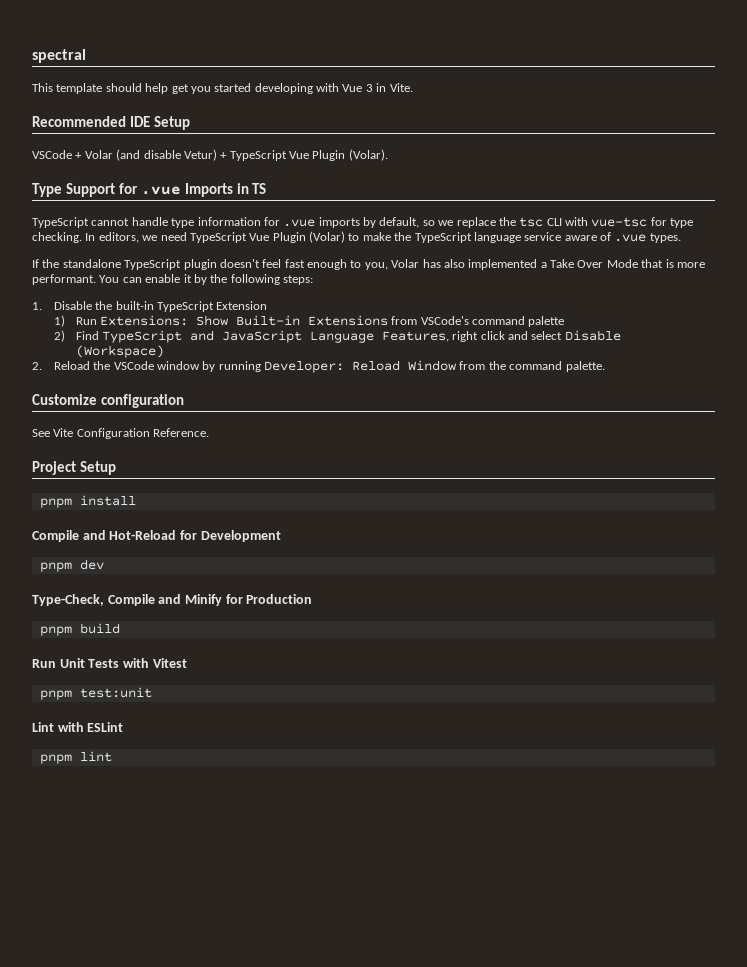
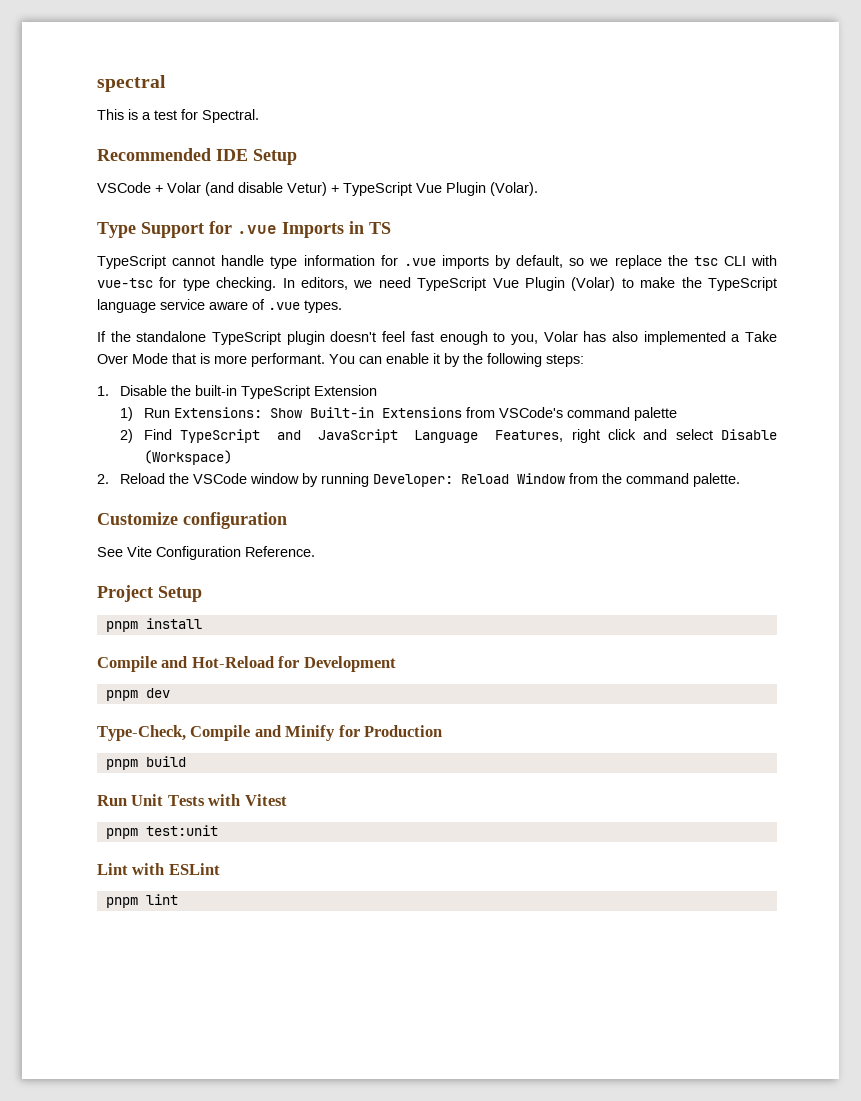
[56,83,413,94] template should help get you started developing with Vue 3 in Vite. -> [128,109,259,123] is a test for Spectral.

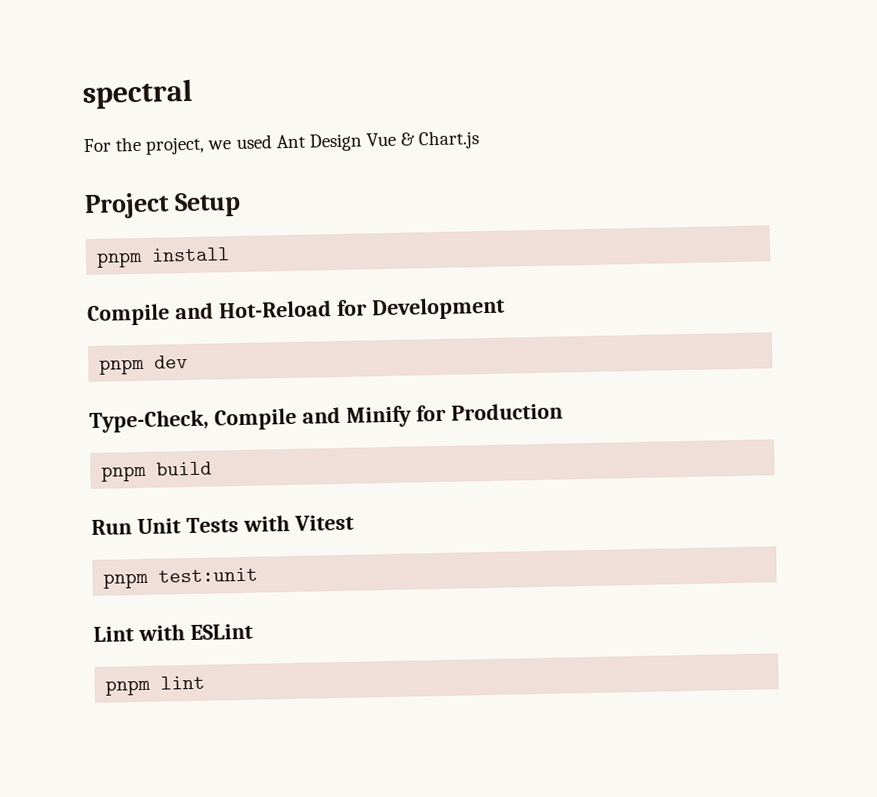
[97,109,259,123] [97,148,297,165] [97,182,538,196] [97,221,391,238] [97,255,777,269] [97,277,777,291] [97,299,342,313] [97,331,777,345] [97,353,584,367] [97,385,378,399] [120,407,677,421] [120,429,777,443] [143,450,232,465] [97,473,741,487] [97,512,287,529] [97,546,315,560] This is a test for Spectral. // Recommended IDE Setup // VSCode + Volar (and disable Vetur) + TypeScript Vue Plugin (Volar). // Type Support for .vue Imports in TS // TypeScript cannot handle type information for .vue imports by default, so we replace the tsc CLI with vue-tsc for type checking. In editors, we need TypeScript Vue Plugin (Volar) to make the TypeScript language service aware of .vue types. // If the standalone TypeScript plugin doesn't feel fast enough to you, Volar has also implemented a Take Over Mode that is more performant. You can enable it by the following steps: // 1. Disable the built-in TypeScript Extension // 1) Run Extensions: Show Built-in Extensions from VSCode's command palette // 2) Find TypeScript and JavaScript Language Features, right click and select Disable (Workspace) // 2. Reload the VSCode window by running Developer: Reload Window from the command palette. // Customize configuration // See Vite Configuration Reference. -> [83,130,480,155] For the project, we used Ant Design Vue & Chart.js

